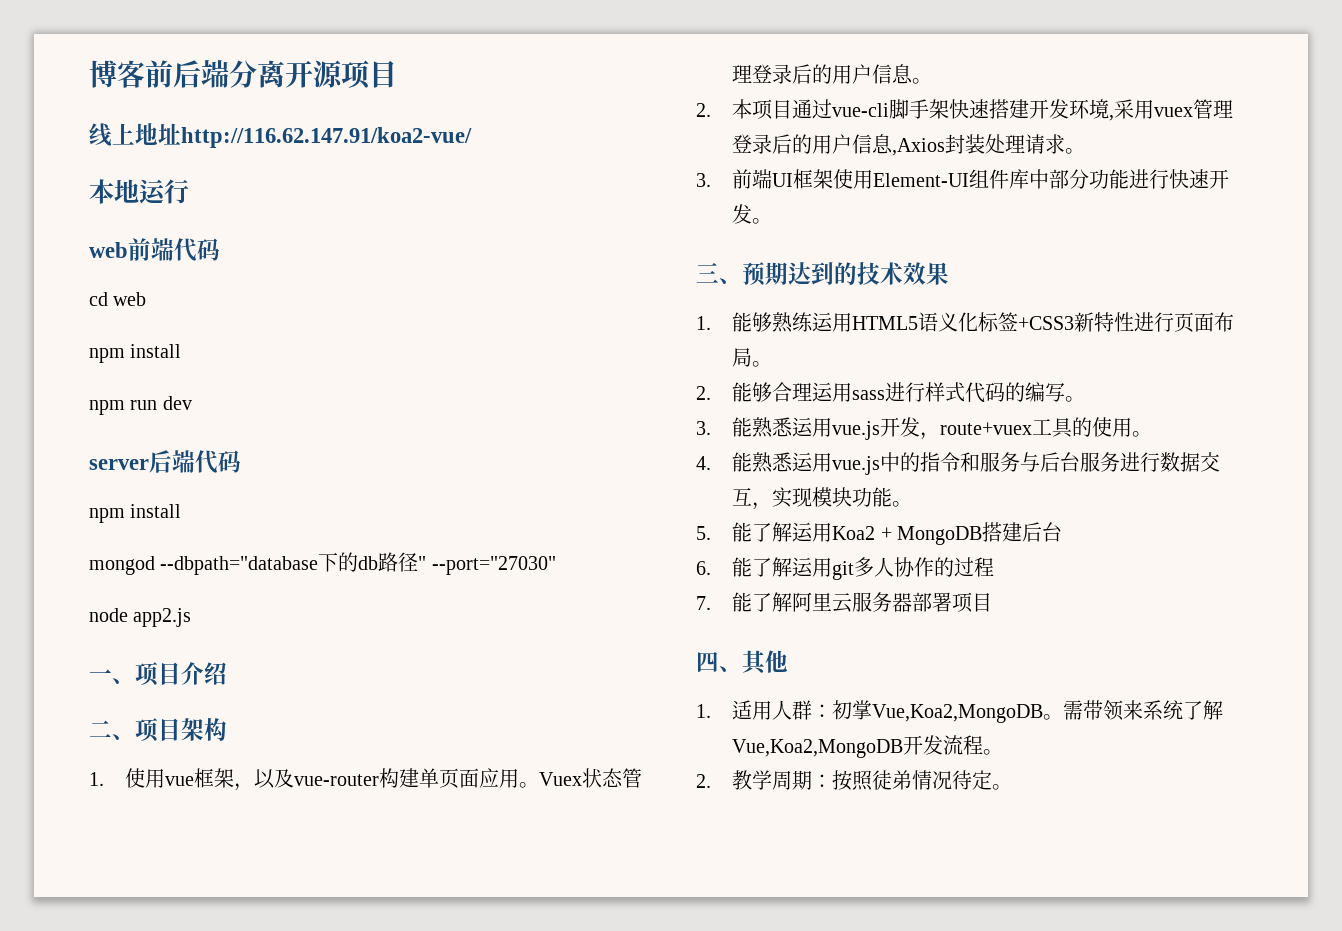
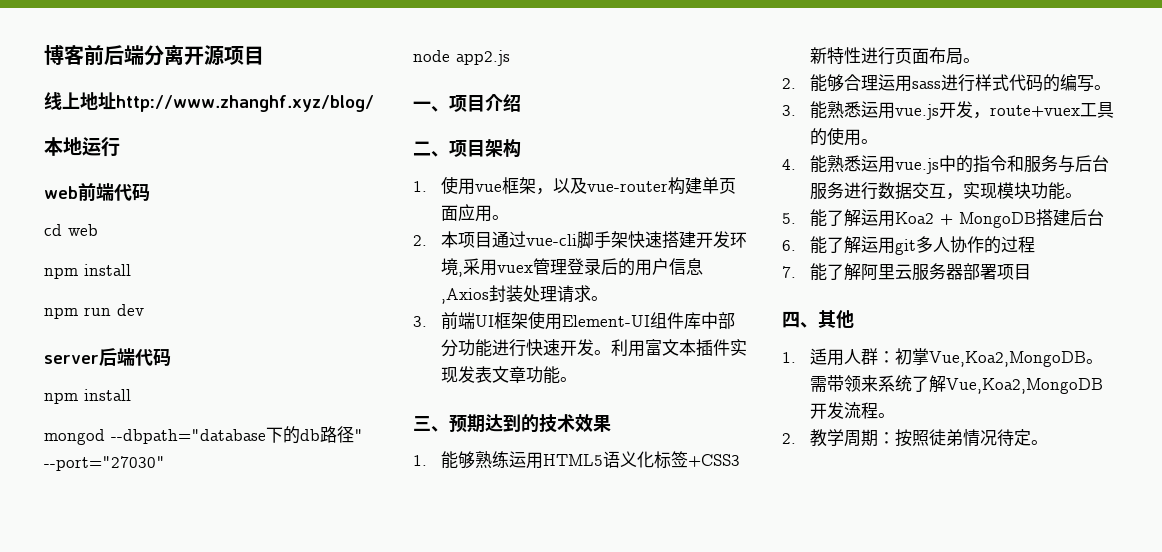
[181,127,472,148] http://116.62.147.91/koa2-vue/ -> [116,95,374,112] http://www.zhanghf.xyz/blog/
[539,768,643,788] [732,64,933,84] Vuex状态管理登录后的用户信息。 -> (510, 217) none
(773, 221) none -> [611,339,748,357] [441,366,578,384] 利用富文本插件实现发表文章功能。

